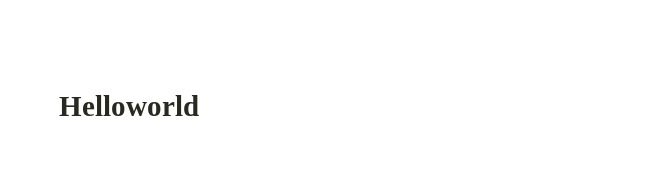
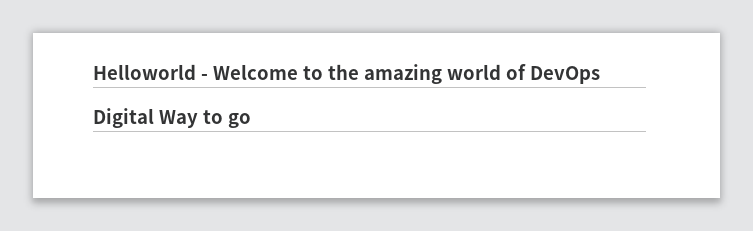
(199, 105) none -> [200,64,600,84] [93,108,251,128] - Welcome to the amazing world of DevOps // Digital Way to go

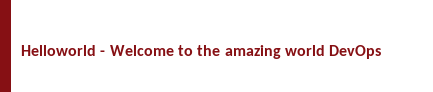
[505,64,526,80] of -> (325, 50) none
[93,108,251,128] // Digital Way to go -> (382, 52) none

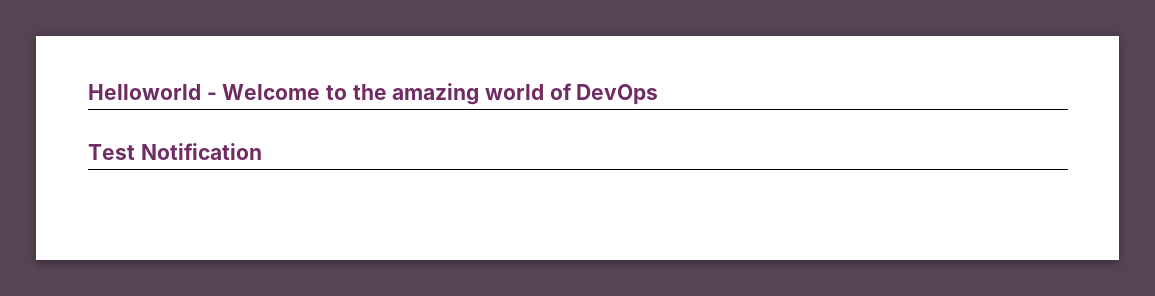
(325, 50) none -> [549,83,572,100] of
(382, 52) none -> [88,143,262,160] // Test Notification

